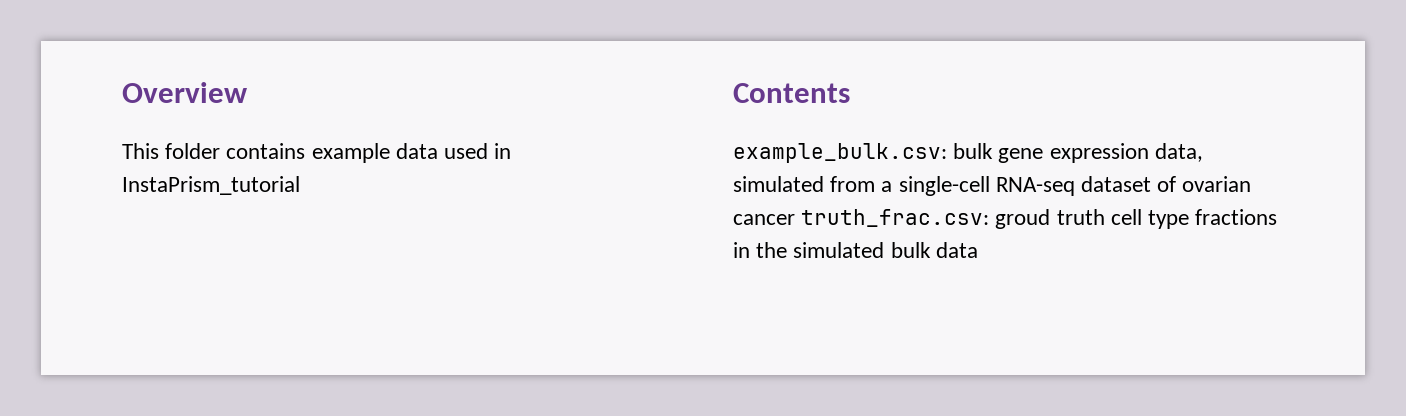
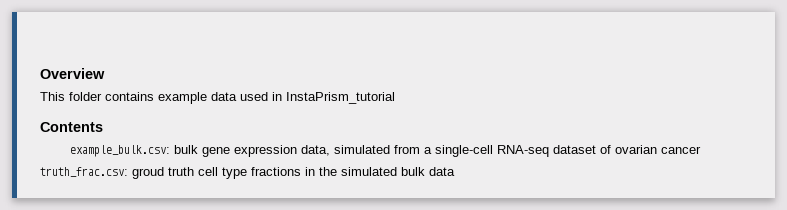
(795, 219) none -> (701, 150) //

